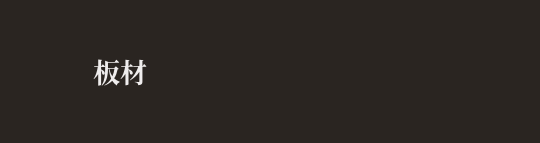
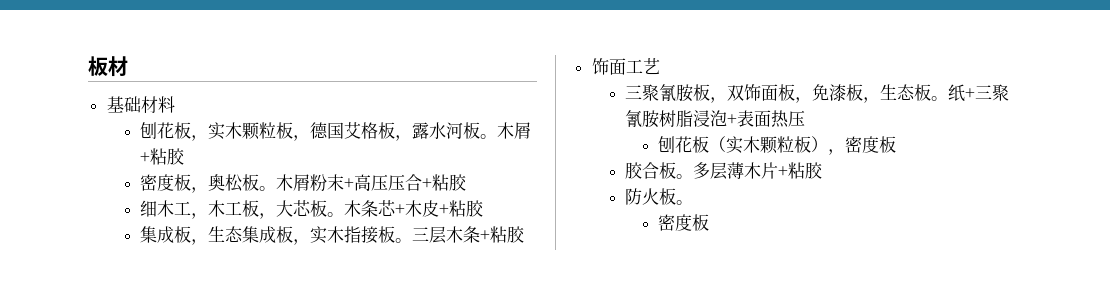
(147, 72) none -> [106,96,175,114] [140,122,532,141] [140,148,186,165] [140,174,468,193] [140,200,485,219] [140,226,526,245] [591,58,660,75] [625,84,1010,103] [625,110,806,128] [658,136,897,155] [625,162,824,180] [625,188,694,205] [658,214,710,231] // 基础材料 // 刨花板，实木颗粒板，德国艾格板，露水河板。木屑+粘胶 // 密度板，奥松板。木屑粉末+高压压合+粘胶 // 细木工，木工板，大芯板。木条芯+木皮+粘胶 // 集成板，生态集成板，实木指接板。三层木条+粘胶 // 饰面工艺 // 三聚氰胺板，双饰面板，免漆板，生态板。纸+三聚氰胺树脂浸泡+表面热压 // 刨花板（实木颗粒板），密度板 // 胶合板。多层薄木片+粘胶 // 防火板。 // 密度板

